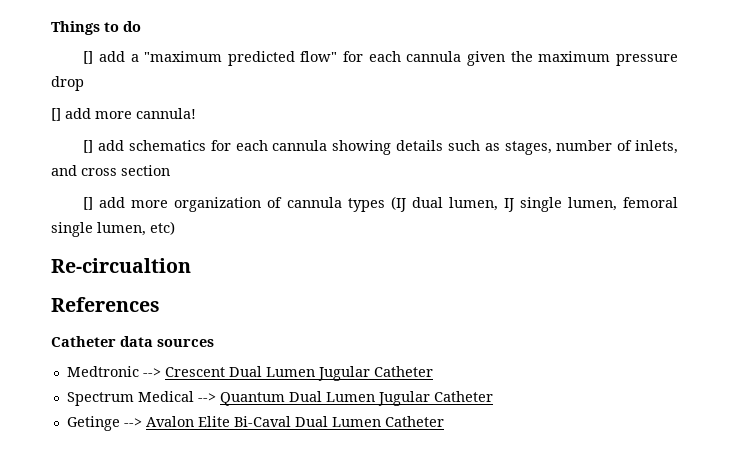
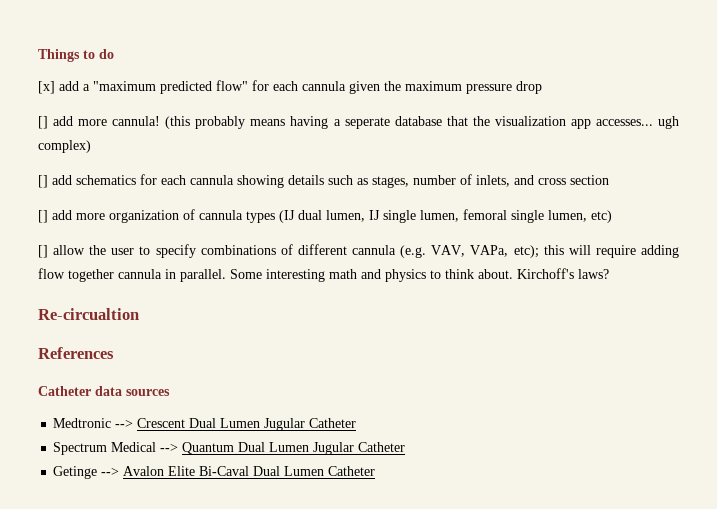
[83,51,94,64] [] -> [38,81,55,94] [x]
(196, 113) none -> [165,116,679,129] [38,140,91,153] (this probably means having a seperate database that the visualization app accesses... ugh complex)
(175, 228) none -> [38,244,680,258] [38,268,609,282] // [] allow the user to specify combinations of different cannula (e.g. VAV, VAPa, etc); this will require adding flow together cannula in parallel. Some interesting math and physics to think about. Kirchoff's laws?

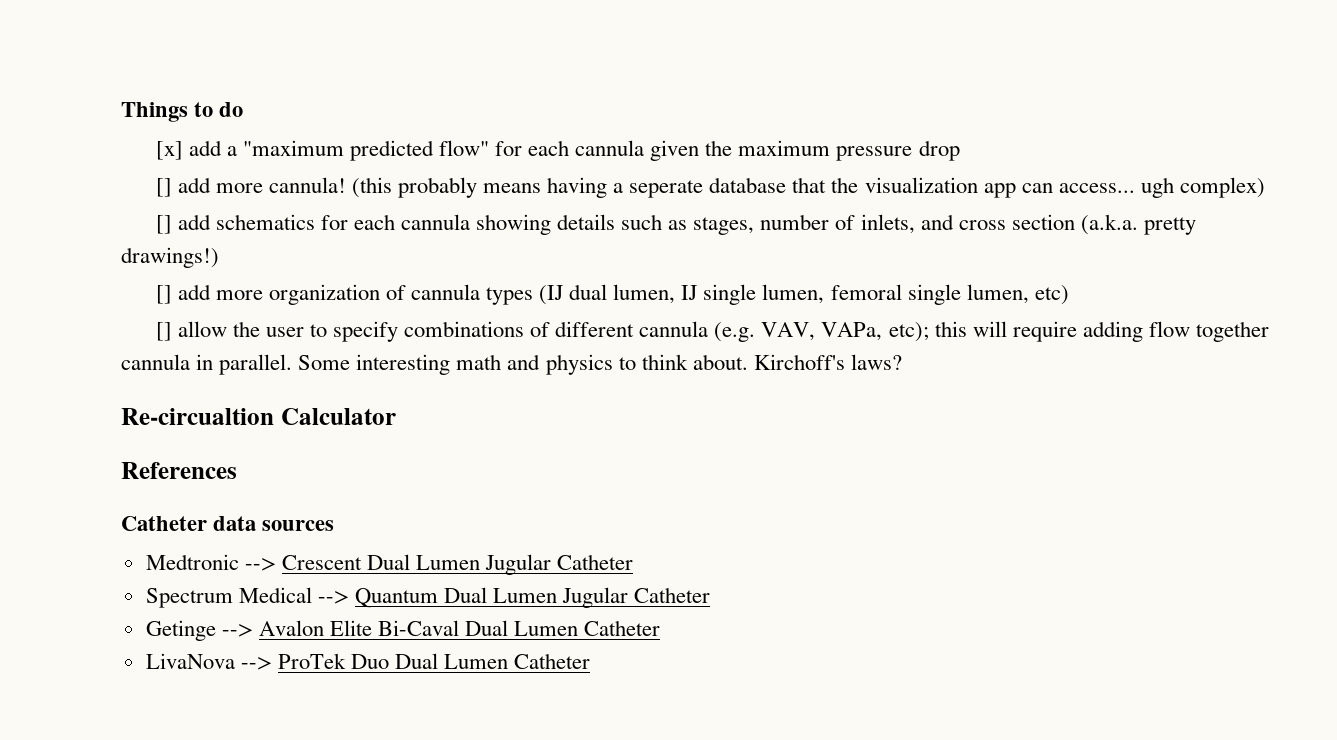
[595,119,653,126] accesses... -> [1021,183,1135,193] can access...
(609, 180) none -> [1080,214,1196,235] [121,247,219,268] (a.k.a. pretty drawings!)
(139, 314) none -> [280,408,396,425] Calculator
(376, 471) none -> [145,653,591,670] // LivaNova --> ProTek Duo Dual Lumen Catheter

